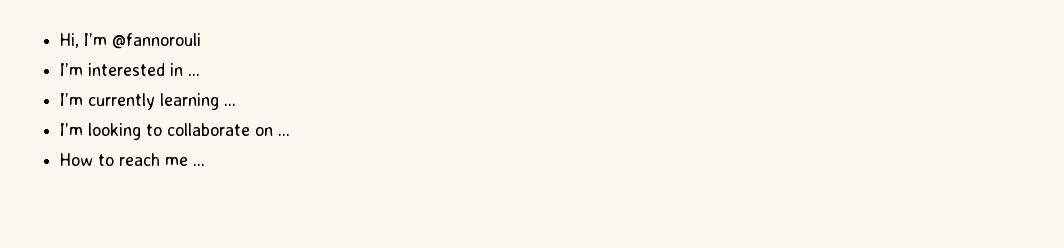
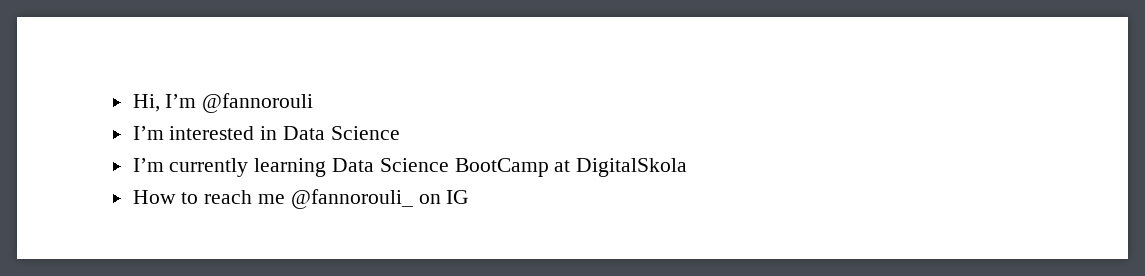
[188,73,201,76] ... -> [283,126,400,140] Data Science
[224,103,237,106] [60,123,291,140] ... // I’m looking to collaborate on ... -> [332,158,688,177] Data Science BootCamp at DigitalSkola
[193,163,206,166] ... -> [290,189,470,209] @fannorouli_ on IG

